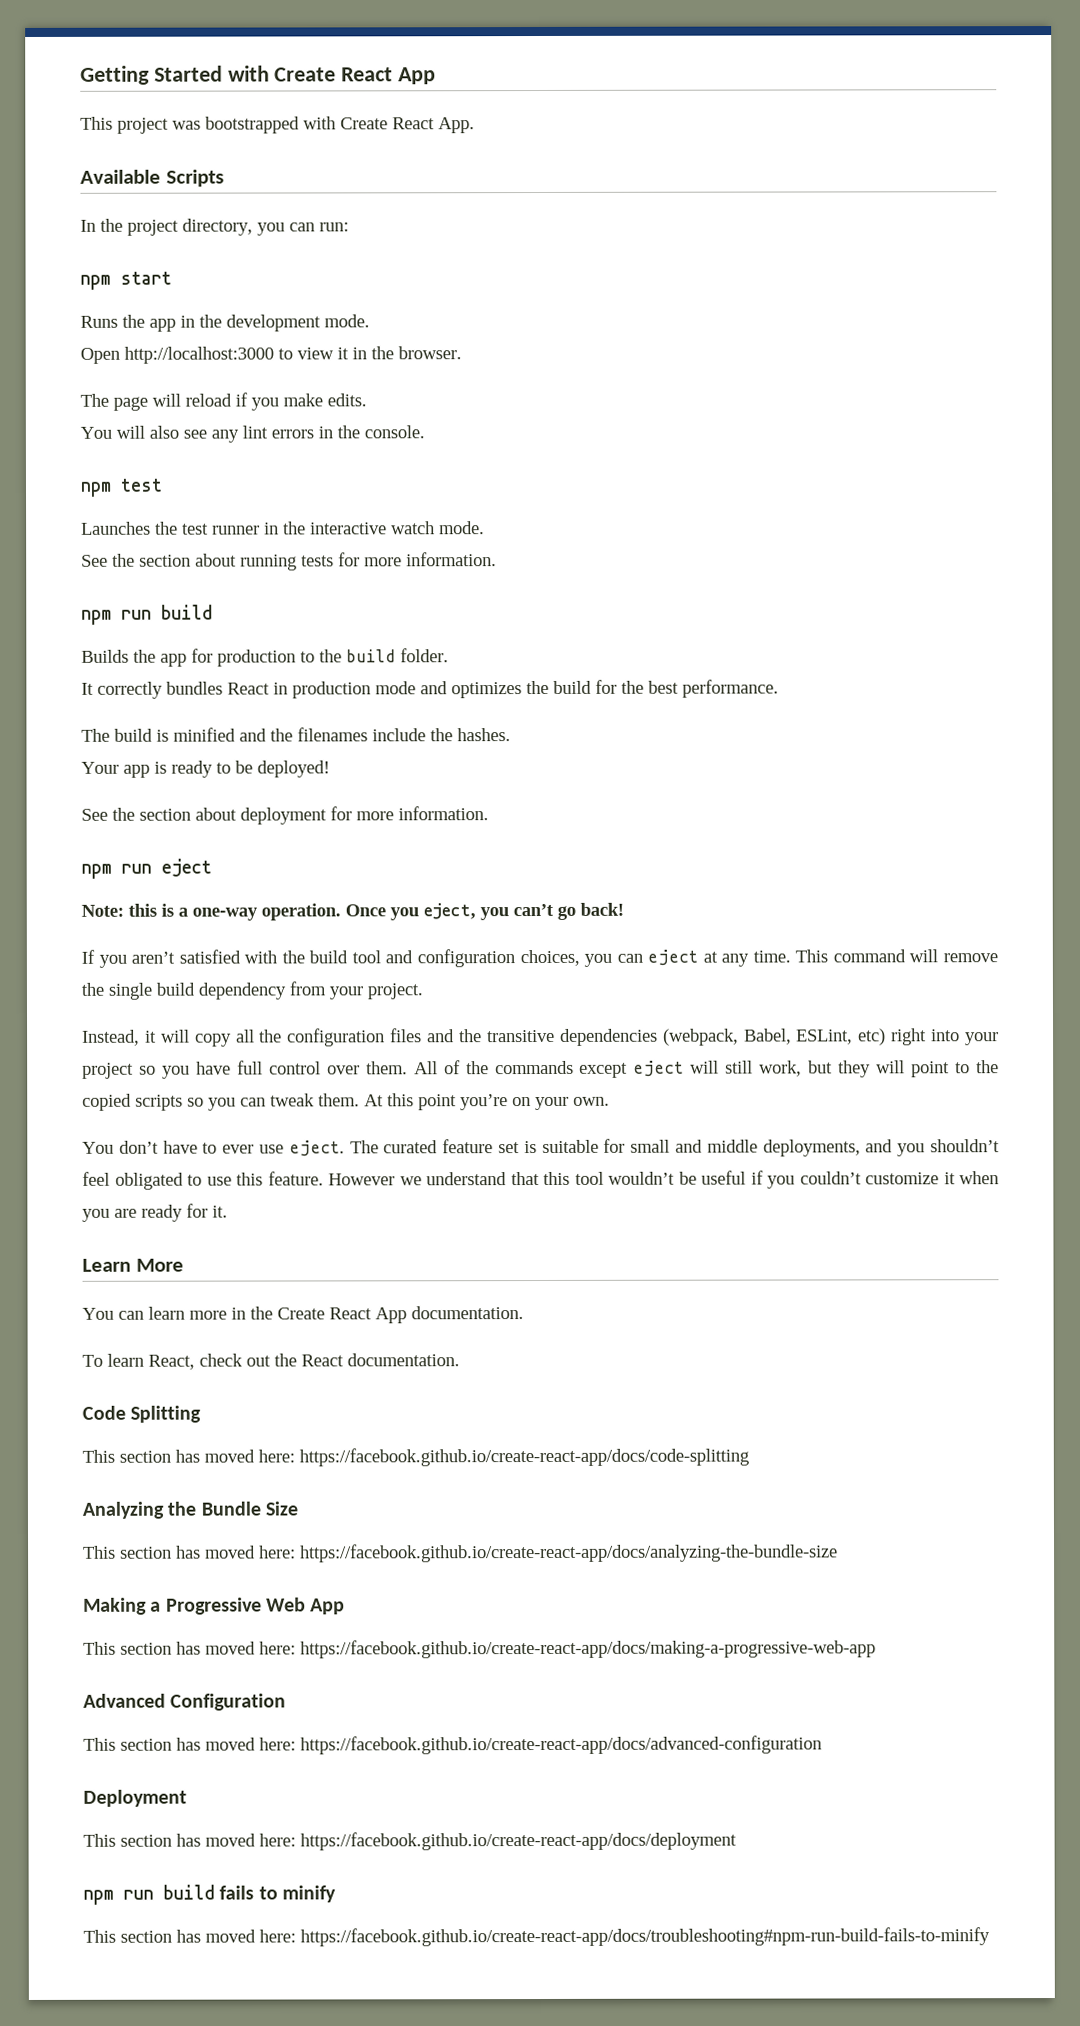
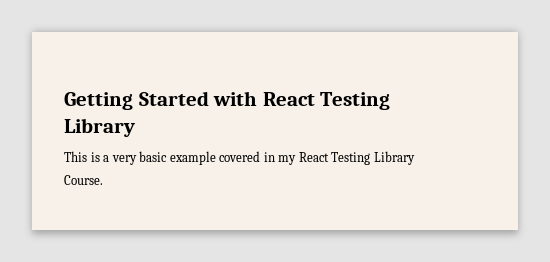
[274,67,437,85] [80,116,475,134] [80,169,224,187] [80,218,349,236] [80,271,172,290] [80,314,370,332] [80,346,462,364] [80,392,367,411] [80,425,425,443] [80,478,162,497] [81,521,485,535] [81,552,497,571] [81,604,213,625] [81,648,449,667] [81,679,779,699] [81,727,511,742] [81,760,330,778] [81,806,489,825] [81,858,212,879] [81,902,624,921] [81,949,998,968] [81,981,423,1000] [82,1028,1000,1047] [82,1060,1000,1079] [82,1093,610,1111] [82,1138,1000,1157] [82,1170,999,1190] [82,1203,228,1222] [82,1258,184,1272] [82,1306,524,1324] [82,1353,460,1370] [82,1405,202,1423] [82,1447,749,1467] [82,1501,298,1519] [83,1543,838,1563] [83,1597,346,1615] [83,1639,876,1659] [83,1693,287,1711] [83,1735,822,1755] [83,1789,187,1807] [83,1831,737,1851] [83,1884,336,1905] [83,1927,990,1947] Create React App // This project was bootstrapped with Create React App. // Available Scripts // In the project directory, you can run: // npm start // Runs the app in the development mode. // Open http://localhost:3000 to view it in the browser. // The page will reload if you make edits. // You will also see any lint errors in the console. // npm test // Launches the test runner in the interactive watch mode. // See the section about running tests for more information. // npm run build // Builds the app for production to the build folder. // It correctly bundles React in production mode and optimizes the build for the best performance. // The build is minified and the filenames include the hashes. // Your app is ready to be deployed! // See the section about deployment for more information. // npm run eject // Note: this is a one-way operation. Once you eject, you can’t go back! // If you aren’t satisfied with the build tool and configuration choices, you can eject at any time. This command will remove the single build dependency from your project. // Instead, it will copy all the configuration files and the transitive dependencies (webpack, Babel, ESLint, etc) right into your project so you have full control over them. All of the commands except eject will still work, but they will point to the copied scripts so you can tweak them. At this point you’re on your own. // You don’t have to ever use eject. The curated feature set is suitable for small and middle deployments, and you shouldn’t feel obligated to use this feature. However we understand that this tool wouldn’t be useful if you couldn’t customize it when you are ready for it. // Learn More // You can learn more in the Create React App documentation. // To learn React, check out the React documentation. // Code Splitting // This section has moved here: https://facebook.github.io/create-react-app/docs/code-splitting // Analyzing the Bundle Size // This section has moved here: https://facebook.github.io/create-react-app/docs/analyzing-the-bundle-size // Making a Progressive Web App // This section has moved here: https://facebook.github.io/create-react-app/docs/making-a-progressive-web-app // Advanced Configuration // This section has moved here: https://facebook.github.io/create-react-app/docs/advanced-configuration // Deployment // This section has moved here: https://facebook.github.io/create-react-app/docs/deployment // npm run build fails to minify // This section has moved here: https://facebook.github.io/create-react-app/docs/troubleshooting#npm-run-build-fails-to-minify -> [262,92,391,110] [64,118,135,137] [64,151,415,165] [64,175,103,185] React Testing Library // This is a very basic example covered in my React Testing Library Course.

